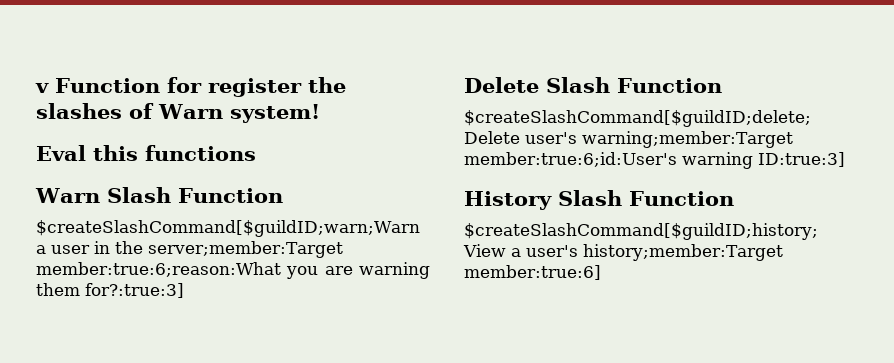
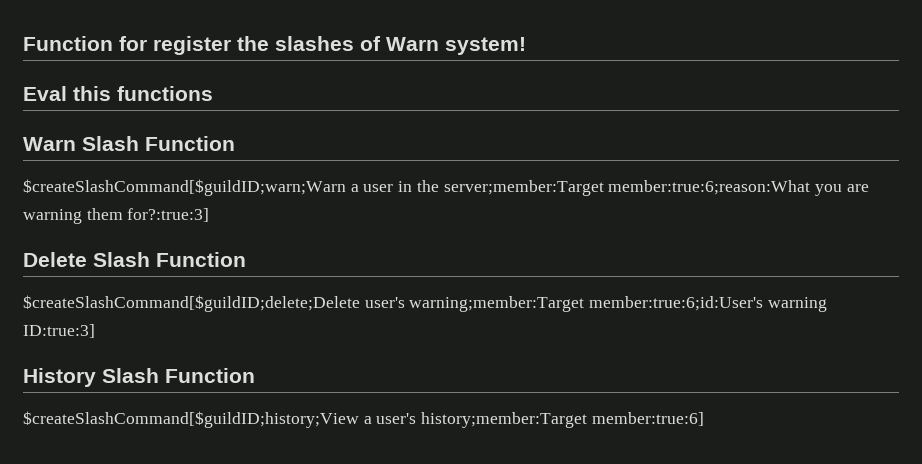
[35,83,49,93] v -> (23, 43) none

